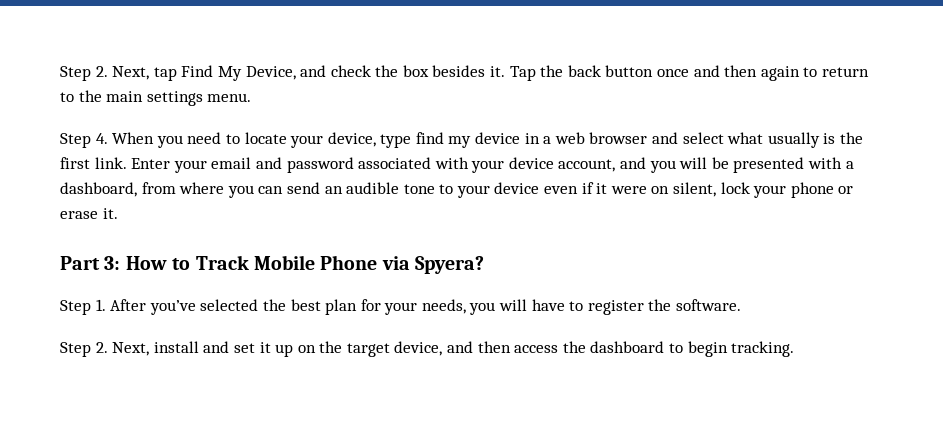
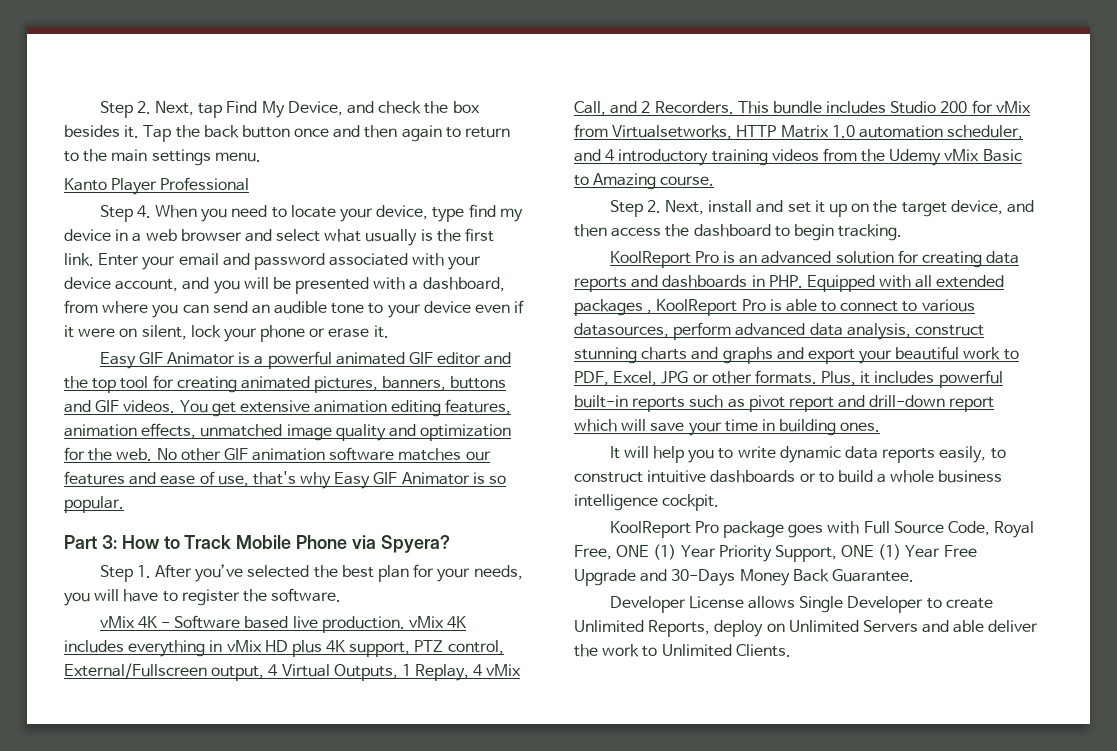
(252, 97) none -> [64,177,250,195] // Kanto Player Professional
(118, 213) none -> [99,351,512,369] [64,375,507,393] [64,399,512,417] [64,423,512,441] [64,447,491,461] [64,471,507,489] [64,496,124,513] // Easy GIF Animator is a powerful animated GIF editor and the top tool for creating animated pictures, banners, buttons and GIF videos. You get extensive animation editing features, animation effects, unmatched image quality and optimization for the web. No other GIF animation software matches our features and ease of use, that's why Easy GIF Animator is so popular.
(742, 305) none -> [99,615,467,633] [64,640,504,657] [64,663,522,681] [574,100,1031,116] [574,124,1024,140] [574,148,1022,166] [574,173,715,190] // vMix 4K - Software based live production. vMix 4K includes everything in vMix HD plus 4K support, PTZ control, External/Fullscreen output, 4 Virtual Outputs, 1 Replay, 4 vMix Call, and 2 Recorders. This bundle includes Studio 200 for vMix from Virtualsetworks, HTTP Matrix 1.0 automation scheduler, and 4 introductory training videos from the Udemy vMix Basic to Amazing course.
(795, 349) none -> [609,250,1020,268] [574,275,1005,292] [574,299,975,316] [574,322,984,340] [574,346,1019,364] [574,370,1003,388] [574,395,995,412] [574,419,881,436] [609,446,1006,463] [574,470,1003,483] [574,494,720,511] [609,521,1035,538] [574,544,977,562] [574,569,914,586] [609,596,993,613] [574,620,1039,637] [574,644,791,657] // KoolReport Pro is an advanced solution for creating data reports and dashboards in PHP. Equipped with all extended packages , KoolReport Pro is able to connect to various datasources, perform advanced data analysis, construct stunning charts and graphs and export your beautiful work to PDF, Excel, JPG or other formats. Plus, it includes powerful built-in reports such as pivot report and drill-down report which will save your time in building ones. // It will help you to write dynamic data reports easily, to construct intuitive dashboards or to build a whole business intelligence cockpit. // KoolReport Pro package goes with Full Source Code, Royal Free, ONE (1) Year Priority Support, ONE (1) Year Free Upgrade and 30-Days Money Back Guarantee. // Developer License allows Single Developer to create Unlimited Reports, deploy on Unlimited Servers and able deliver the work to Unlimited Clients.

